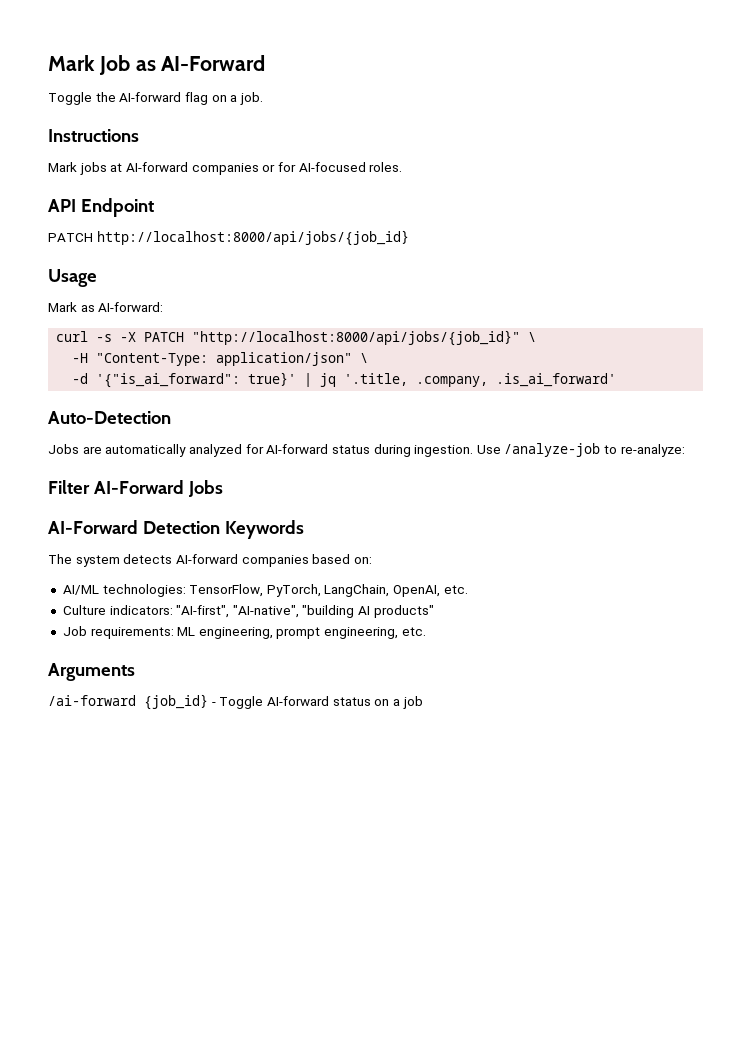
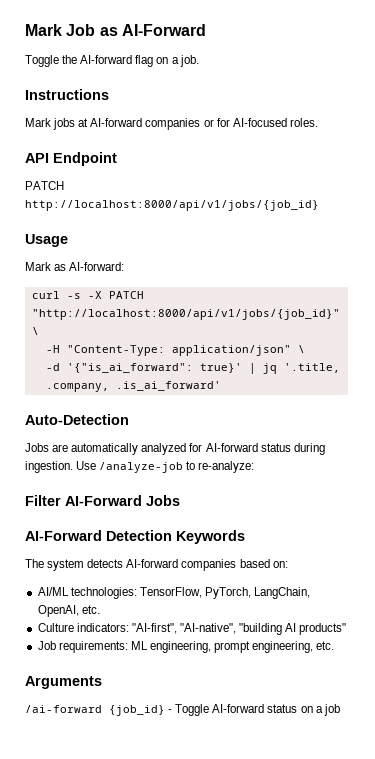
[96,230,409,246] http://localhost:8000/api/jobs/{job_id} -> [25,200,319,211] http://localhost:8000/api/v1/jobs/{job_id}
[192,330,521,346] "http://localhost:8000/api/jobs/{job_id}" -> [31,309,340,320] "http://localhost:8000/api/v1/jobs/{job_id}"

